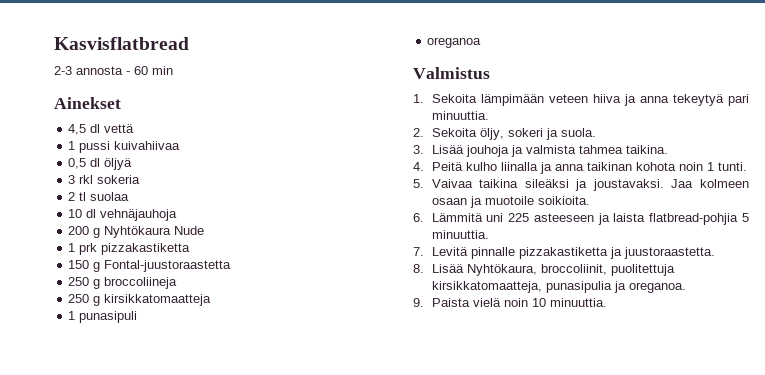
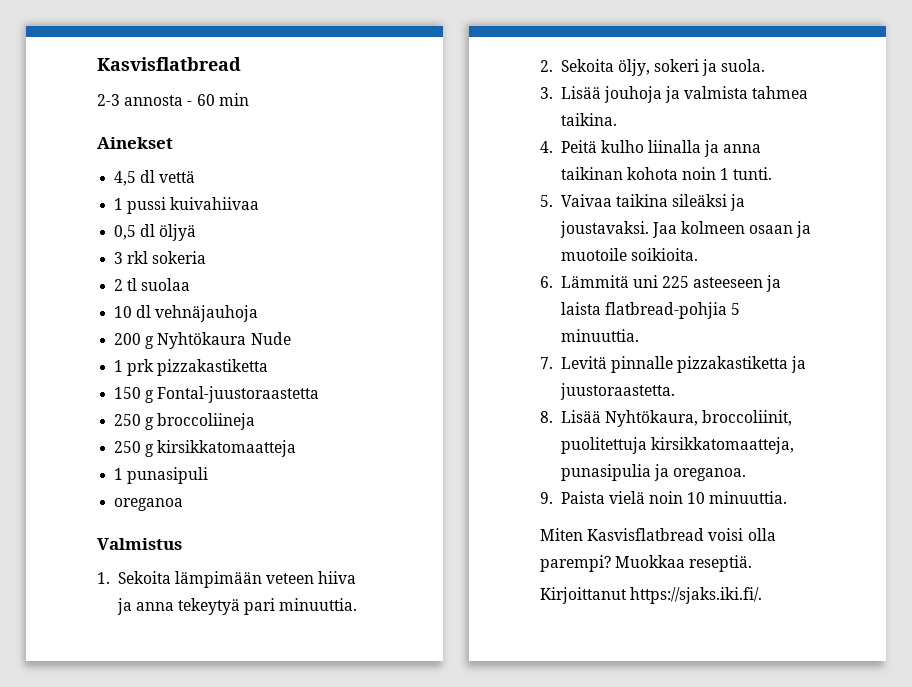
(607, 302) none -> [540,528,776,541] [540,555,753,572] [540,587,763,604] // Miten Kasvisflatbread voisi olla parempi? Muokkaa reseptiä. // Kirjoittanut https://sjaks.iki.fi/.

